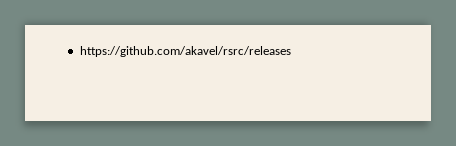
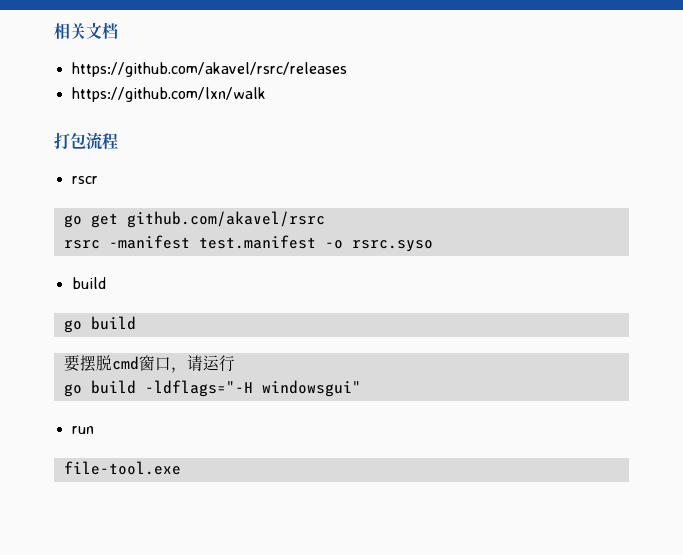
(79, 51) none -> [54,22,118,40] 相关文档 //
(291, 51) none -> [71,87,266,102] [54,132,118,150] [71,176,98,184] [63,211,325,228] [63,235,433,252] [71,277,106,289] [63,316,136,333] [63,355,235,373] [63,380,361,397] [71,426,94,434] [63,461,181,475] // https://github.com/lxn/walk // 打包流程 // rscr // go get github.com/akavel/rsrc // rsrc -manifest test.manifest -o rsrc.syso // build // go build // 要摆脱cmd窗口，请运行 // go build -ldflags="-H windowsgui" // run // file-tool.exe

